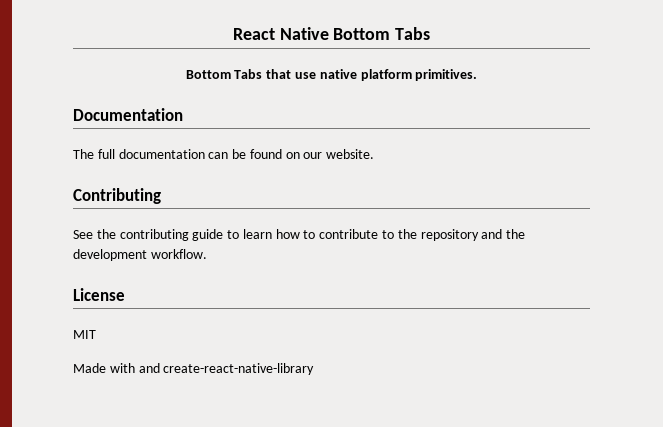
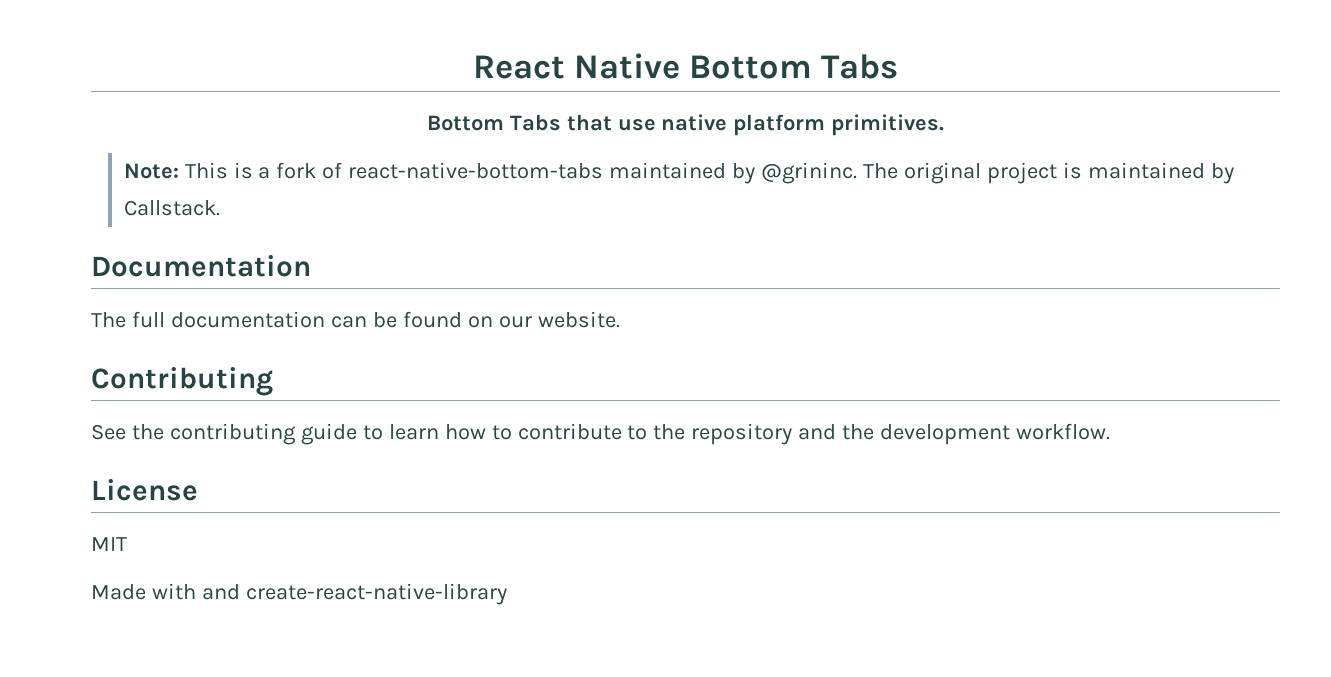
(478, 75) none -> [123,162,1234,184] [123,200,220,216] // Note: This is a fork of react-native-bottom-tabs maintained by @grininc. The original project is maintained by Callstack.

